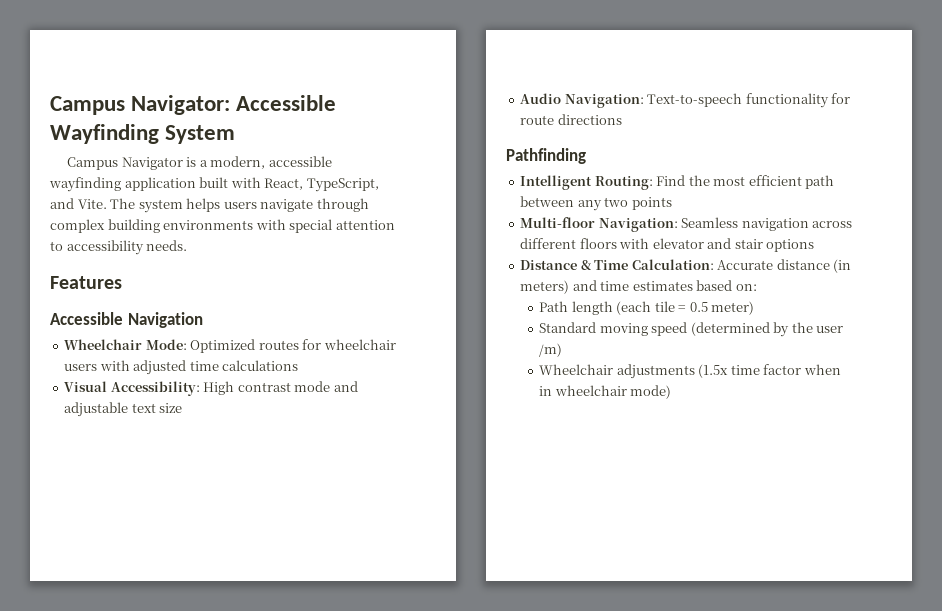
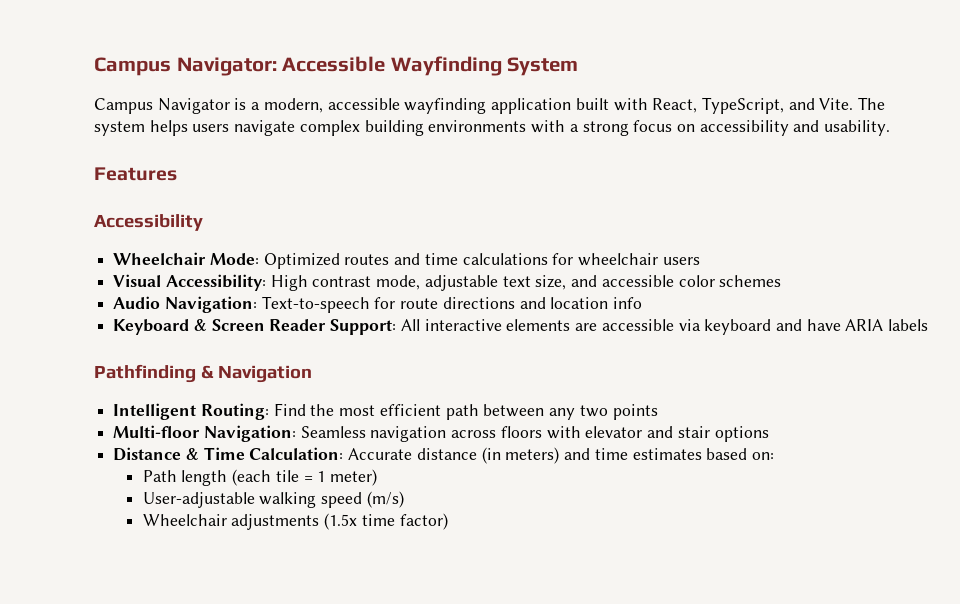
[316,198,369,212] through -> (296, 128) none
[289,219,395,233] [50,240,188,255] special attention to accessibility needs. -> [569,120,891,136] a strong focus on accessibility and usability.
[50,312,203,328] Accessible Navigation -> [94,214,203,231] Accessibility
(299, 345) none -> [394,253,548,265] and time calculations
[99,360,299,375] with adjusted time calculations -> (700, 261) none
[294,381,358,392] [64,402,183,417] mode and adjustable text size -> [376,275,782,291] mode, adjustable text size, and accessible color schemes
[745,93,829,108] functionality -> (370, 304) none
(622, 119) none -> [519,297,643,309] [113,319,929,335] and location info // Keyboard & Screen Reader Support: All interactive elements are accessible via keyboard and have ARIA labels
(586, 156) none -> [200,365,312,383] & Navigation
[520,238,577,249] different -> (497, 434) none
[689,302,708,312] 0.5 -> [317,471,326,482] 1
[539,322,844,337] [539,343,563,357] Standard moving speed (determined by the user /m) -> [142,491,404,508] User-adjustable walking speed (m/s)
[763,364,841,375] [539,385,672,399] factor when in wheelchair mode) -> [399,513,448,530] factor)

